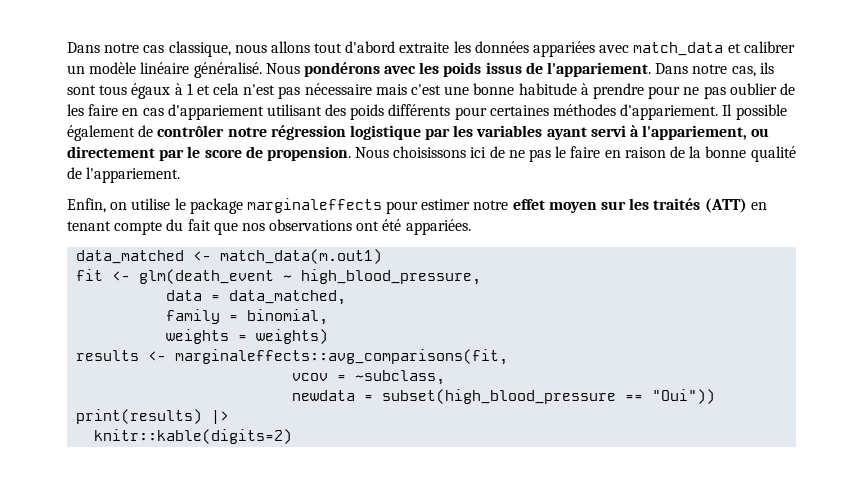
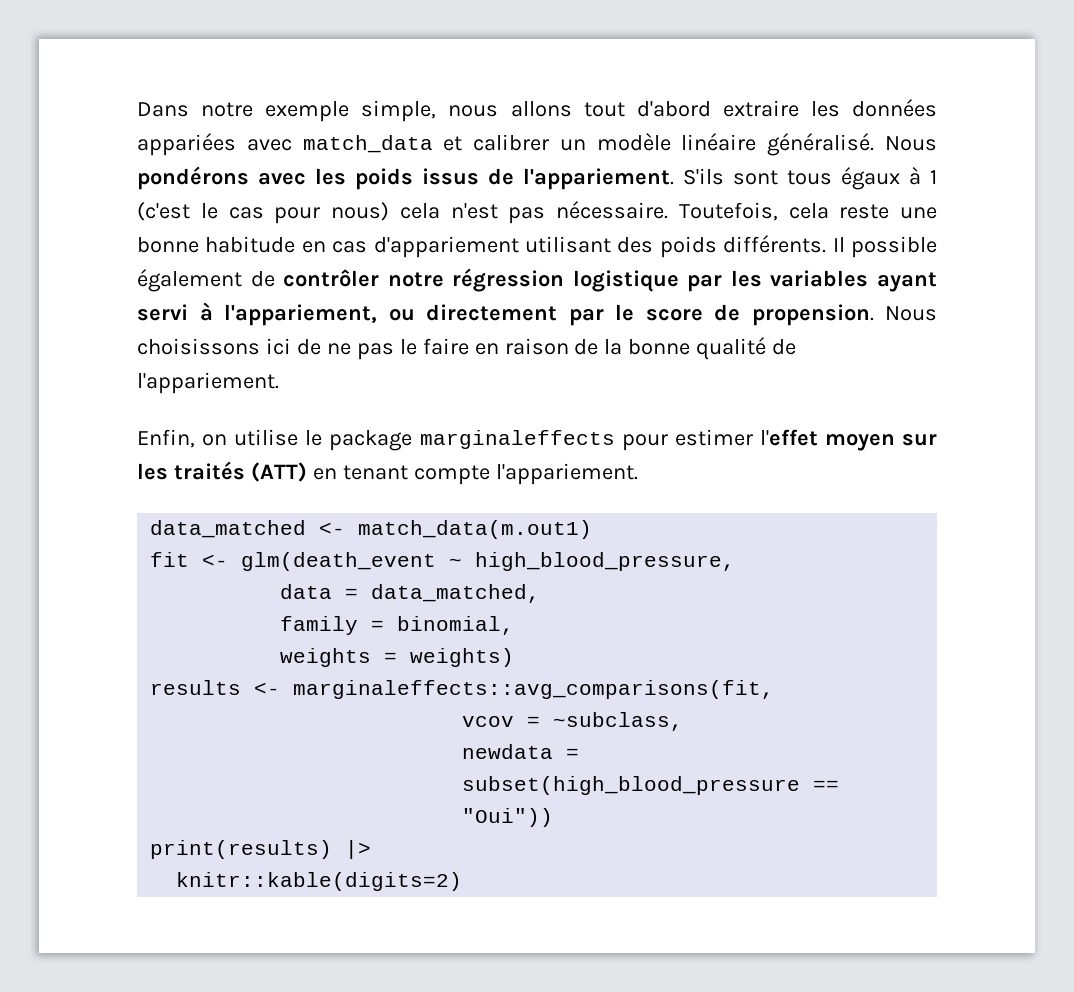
[67,41,231,57] Dans notre cas classique, -> [137,100,437,122] Dans notre exemple simple,
[399,42,450,53] extraite -> [722,100,799,117] extraire
[655,62,774,77] Dans notre cas, ils -> [683,168,724,185] S'ils
[196,83,795,99] [67,104,119,116] et cela n'est pas nécessaire mais c'est une bonne habitude à prendre pour ne pas oublier de les faire -> [137,201,937,224] [137,236,296,253] (c'est le cas pour nous) cela n'est pas nécessaire. Toutefois, cela reste une bonne habitude
[388,104,719,120] différents pour certaines méthodes d'appariement. -> [723,235,827,253] différents.
[473,199,545,210] notre effet -> [759,429,818,446] l'effet
[166,219,471,235] du fait que nos observations ont été appariées. -> [495,463,638,485] l'appariement.

